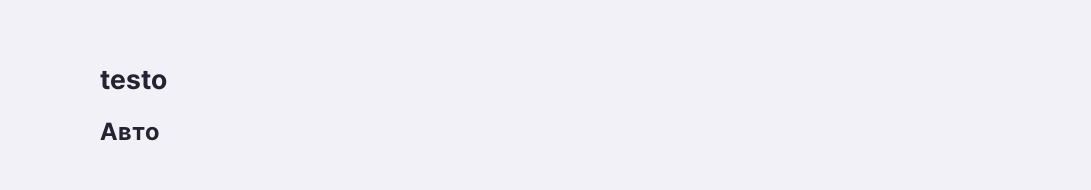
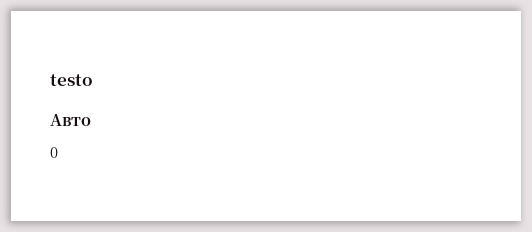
(159, 131) none -> [50,147,58,158] // 0

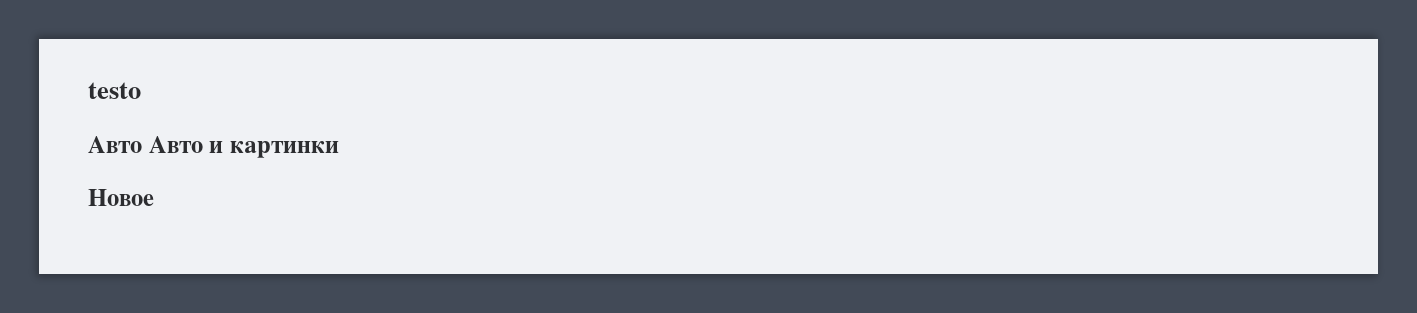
[50,147,58,158] // 0 -> [148,136,339,158] [88,189,154,206] Авто и картинки // Новое

